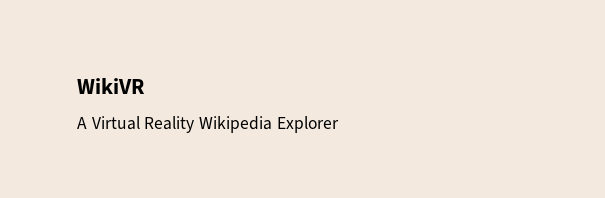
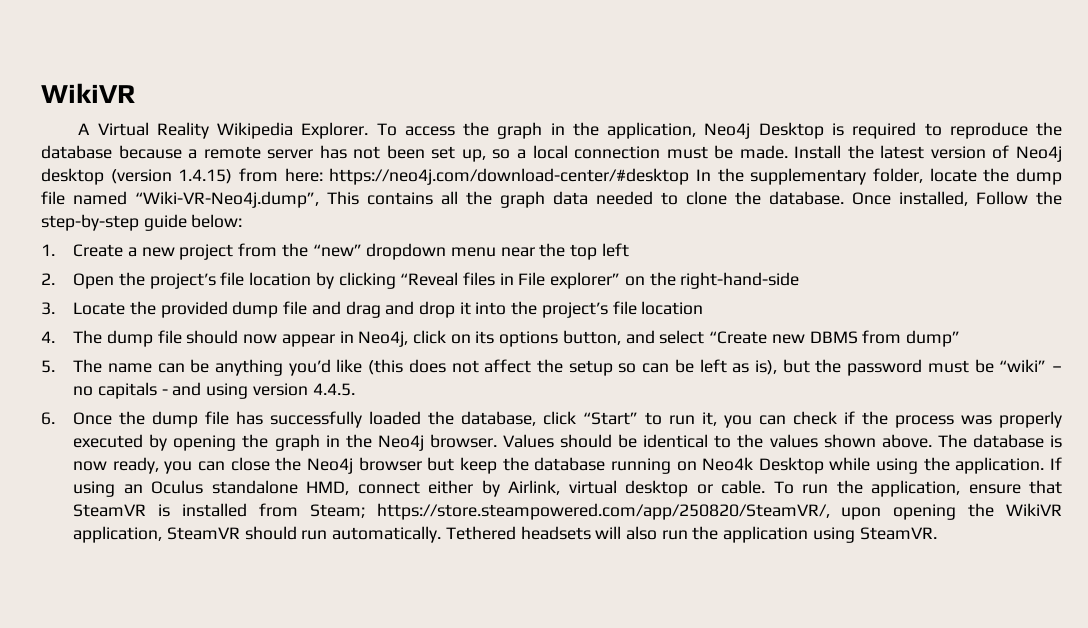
[276,116,339,133] Explorer -> [301,122,1062,139] [41,145,1062,162] [41,168,1062,185] [41,191,1062,208] [41,214,243,231] [41,243,629,260] [41,272,800,289] [41,301,704,318] [41,330,960,347] [41,359,1062,376] [73,382,355,399] [41,411,1062,428] [73,434,1063,451] [73,457,1062,474] [73,480,1062,497] [73,503,1062,520] [73,526,937,543] Explorer. To access the graph in the application, Neo4j Desktop is required to reproduce the database because a remote server has not been set up, so a local connection must be made. Install the latest version of Neo4j desktop (version 1.4.15) from here: https://neo4j.com/download-center/#desktop In the supplementary folder, locate the dump file named “Wiki-VR-Neo4j.dump”, This contains all the graph data needed to clone the database. Once installed, Follow the step-by-step guide below: // 1. Create a new project from the “new” dropdown menu near the top left // 2. Open the project’s file location by clicking “Reveal files in File explorer” on the right-hand-side // 3. Locate the provided dump file and drag and drop it into the project’s file location // 4. The dump file should now appear in Neo4j, click on its options button, and select “Create new DBMS from dump” // 5. The name can be anything you’d like (this does not affect the setup so can be left as is), but the password must be “wiki” – no capitals - and using version 4.4.5. // 6. Once the dump file has successfully loaded the database, click “Start” to run it, you can check if the process was properly executed by opening the graph in the Neo4j browser. Values should be identical to the values shown above. The database is now ready, you can close the Neo4j browser but keep the database running on Neo4k Desktop while using the application. If using an Oculus standalone HMD, connect either by Airlink, virtual desktop or cable. To run the application, ensure that SteamVR is installed from Steam; https://store.steampowered.com/app/250820/SteamVR/, upon opening the WikiVR application, SteamVR should run automatically. Tethered headsets will also run the application using SteamVR.

